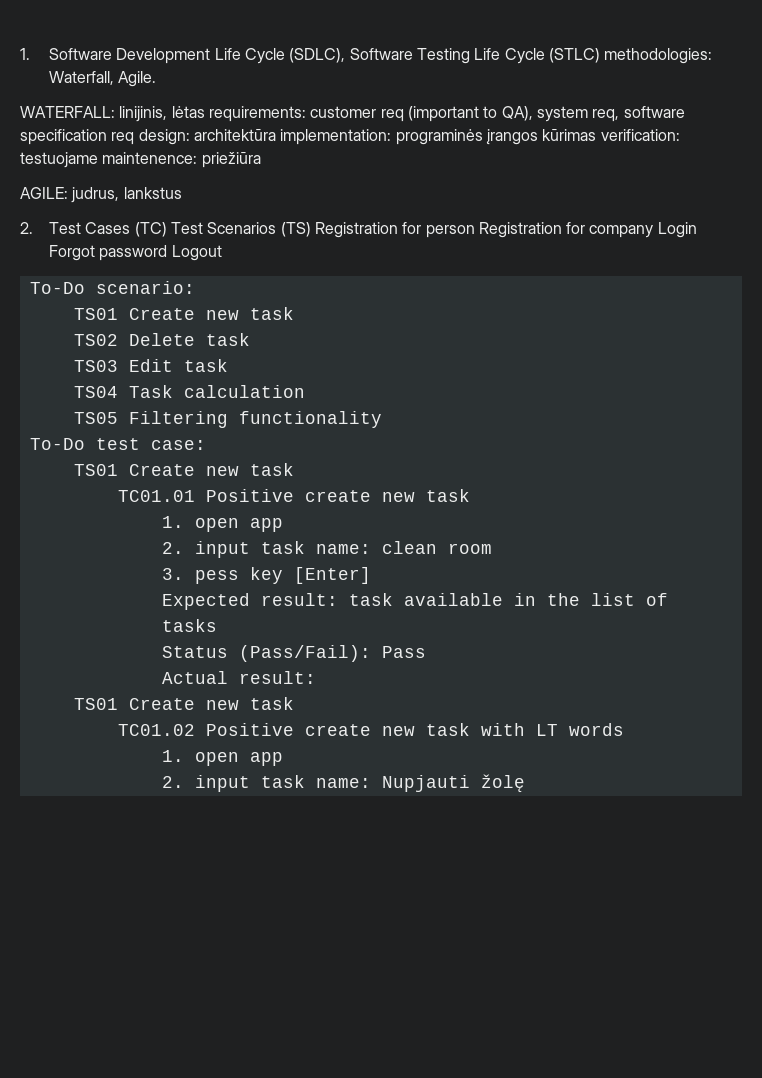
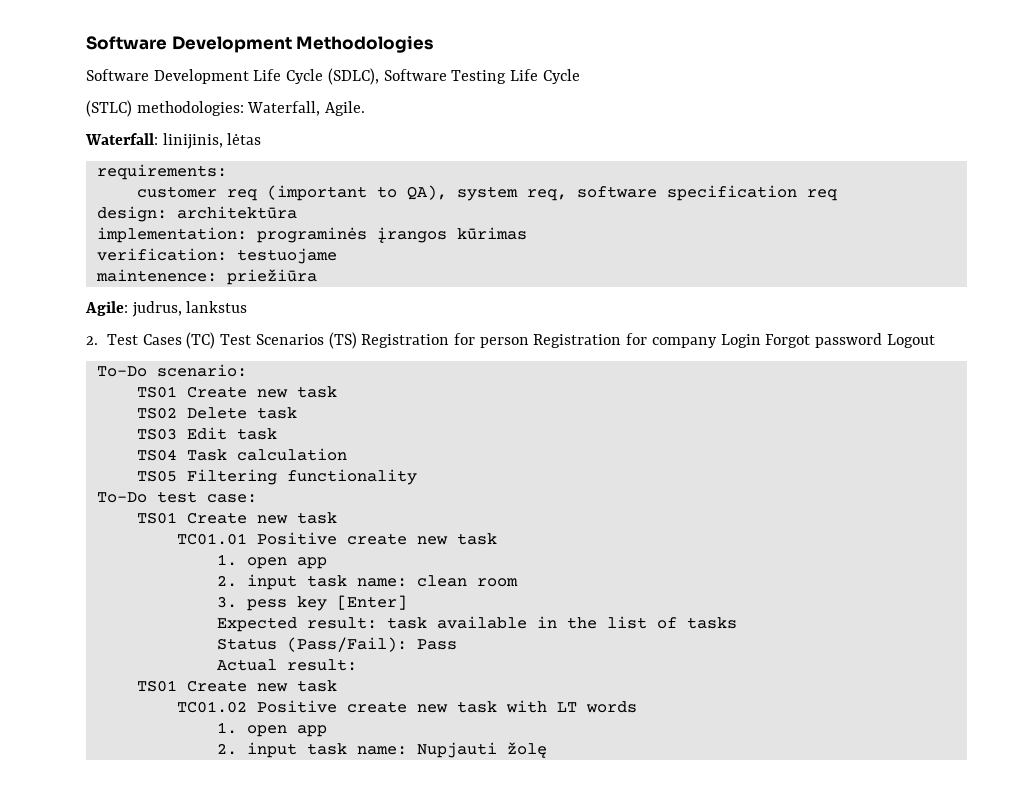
[20,48,30,60] 1. -> [86,35,434,53] Software Development Methodologies //
(545, 56) none -> (580, 76) //
[20,106,115,118] WATERFALL: -> [85,133,158,145] Waterfall:
(205, 112) none -> (262, 139) //
(306, 114) none -> (227, 172) //
(135, 138) none -> (837, 195) //
(276, 135) none -> (297, 212) //
(597, 135) none -> (527, 233) //
(98, 160) none -> (337, 256) //
[20,187,68,199] AGILE: -> [85,301,128,316] Agile:

